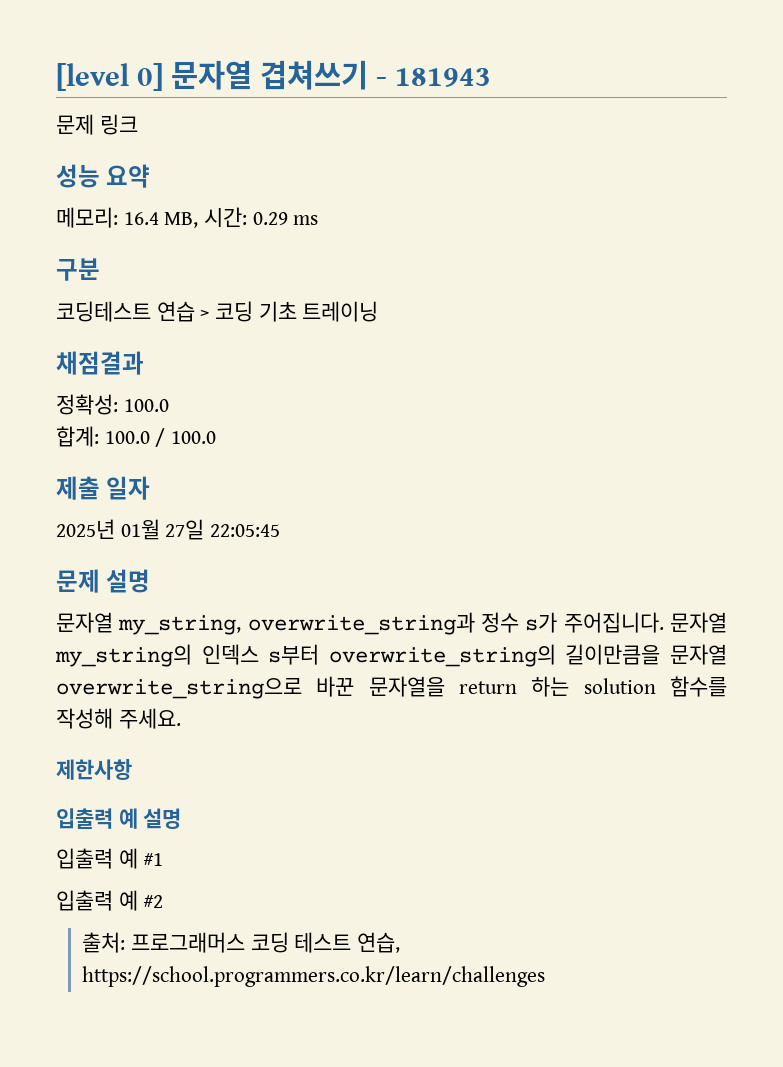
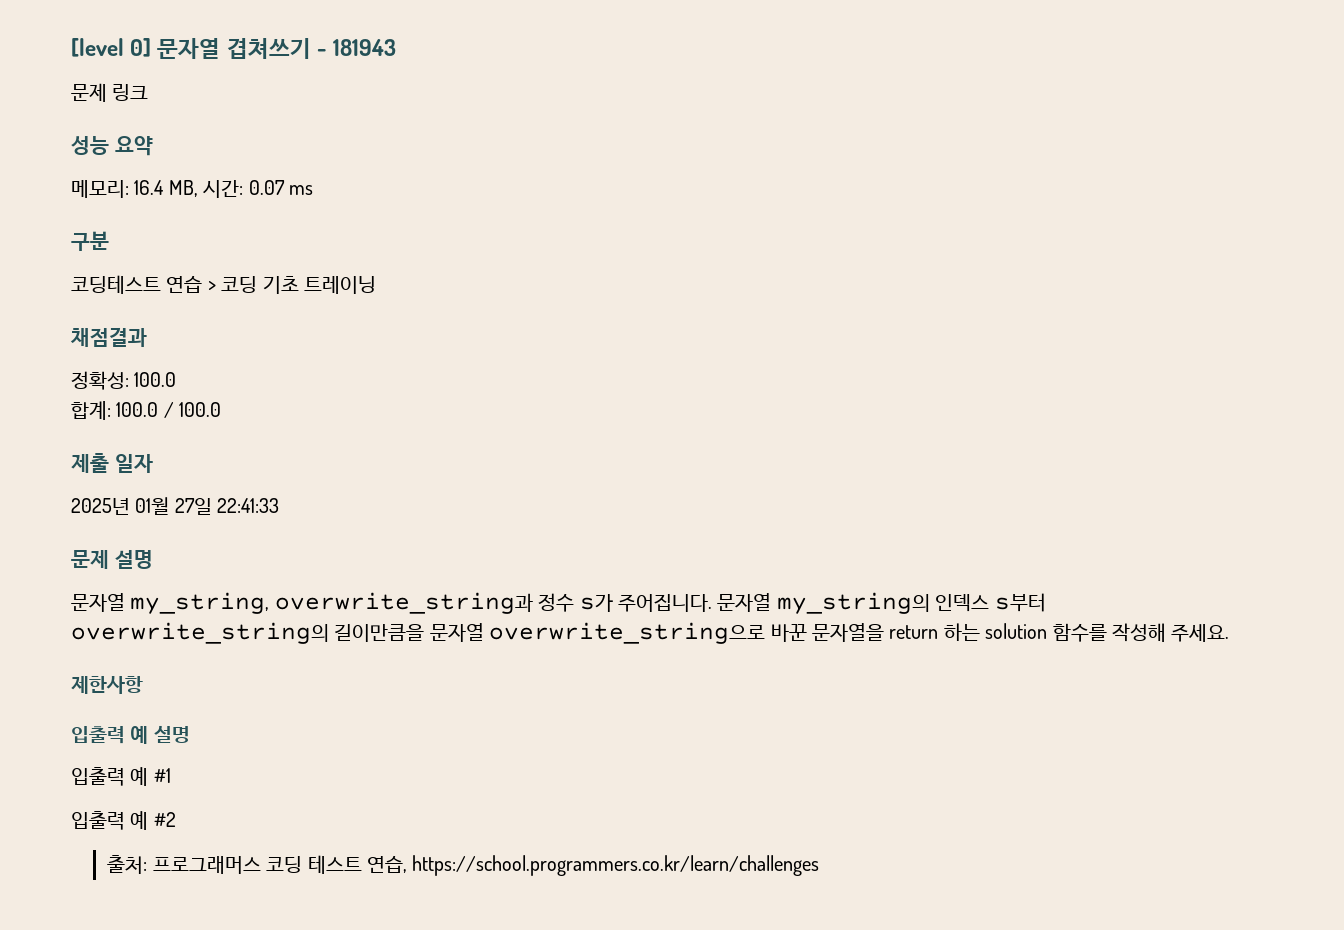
[252,212,288,225] 0.29 -> [248,180,285,195] 0.07
[210,524,281,537] 22:05:45 -> [217,498,280,513] 22:41:33

